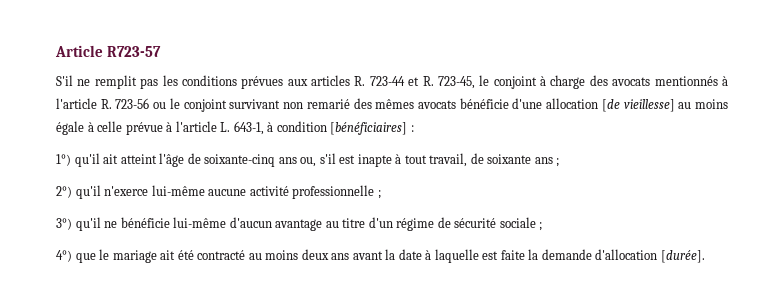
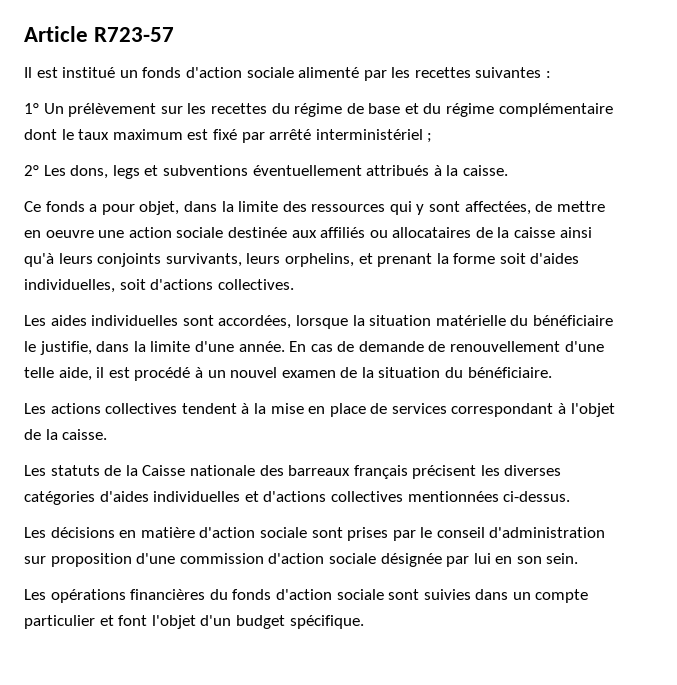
[56,75,729,89] [56,98,728,112] [56,121,414,135] [56,153,560,167] [56,185,381,199] [56,217,543,231] [56,249,705,263] S'il ne remplit pas les conditions prévues aux articles R. 723-44 et R. 723-45, le conjoint à charge des avocats mentionnés à l'article R. 723-56 ou le conjoint survivant non remarié des mêmes avocats bénéficie d'une allocation [de vieillesse] au moins égale à celle prévue à l'article L. 643-1, à condition [bénéficiaires] : // 1°) qu'il ait atteint l'âge de soixante-cinq ans ou, s'il est inapte à tout travail, de soixante ans ; // 2°) qu'il n'exerce lui-même aucune activité professionnelle ; // 3°) qu'il ne bénéficie lui-même d'aucun avantage au titre d'un régime de sécurité sociale ; // 4°) que le mariage ait été contracté au moins deux ans avant la date à laquelle est faite la demande d'allocation [durée]. -> [24,67,552,81] [24,103,613,117] [24,129,433,143] [24,165,508,179] [24,201,605,215] [24,227,592,238] [24,253,580,267] [24,279,294,293] [24,315,613,329] [24,341,604,355] [24,367,552,381] [24,403,615,417] [24,429,108,440] [24,465,562,479] [24,491,571,505] [24,527,606,541] [24,553,579,567] [24,589,589,603] [24,615,364,629] Il est institué un fonds d'action sociale alimenté par les recettes suivantes : // 1° Un prélèvement sur les recettes du régime de base et du régime complémentaire dont le taux maximum est fixé par arrêté interministériel ; // 2° Les dons, legs et subventions éventuellement attribués à la caisse. // Ce fonds a pour objet, dans la limite des ressources qui y sont affectées, de mettre en oeuvre une action sociale destinée aux affiliés ou allocataires de la caisse ainsi qu'à leurs conjoints survivants, leurs orphelins, et prenant la forme soit d'aides individuelles, soit d'actions collectives. // Les aides individuelles sont accordées, lorsque la situation matérielle du bénéficiaire le justifie, dans la limite d'une année. En cas de demande de renouvellement d'une telle aide, il est procédé à un nouvel examen de la situation du bénéficiaire. // Les actions collectives tendent à la mise en place de services correspondant à l'objet de la caisse. // Les statuts de la Caisse nationale des barreaux français précisent les diverses catégories d'aides individuelles et d'actions collectives mentionnées ci-dessus. // Les décisions en matière d'action sociale sont prises par le conseil d'administration sur proposition d'une commission d'action sociale désignée par lui en son sein. // Les opérations financières du fonds d'action sociale sont suivies dans un compte particulier et font l'objet d'un budget spécifique.

